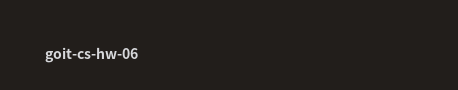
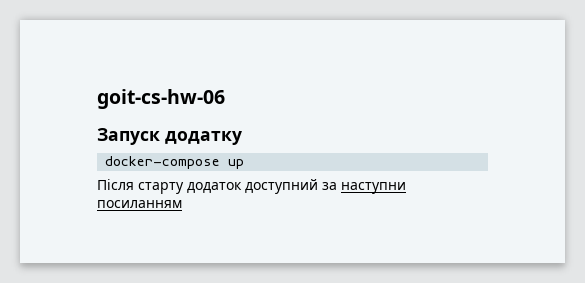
(138, 55) none -> [97,128,242,145] [105,156,245,169] [97,179,406,194] [97,200,182,208] // Запуск додатку // docker-compose up // Після старту додаток доступний за наступни посиланням

